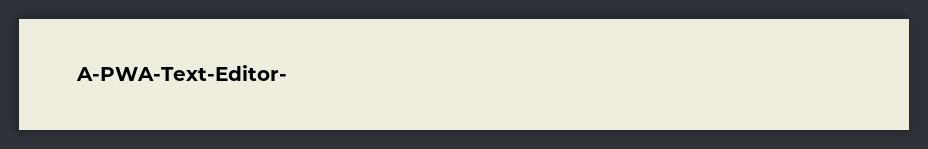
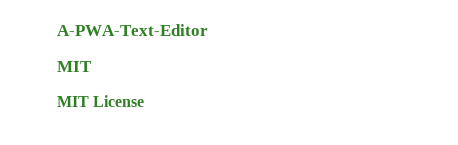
[76,65,287,81] A-PWA-Text-Editor- -> [57,24,208,36] [57,61,92,72] [57,95,145,107] A-PWA-Text-Editor // MIT // MIT License

